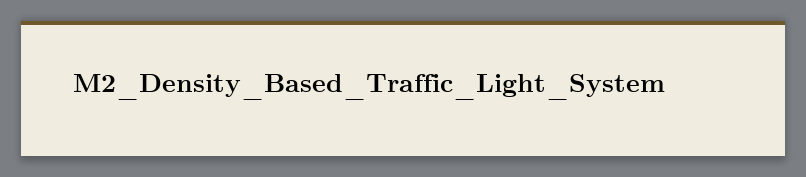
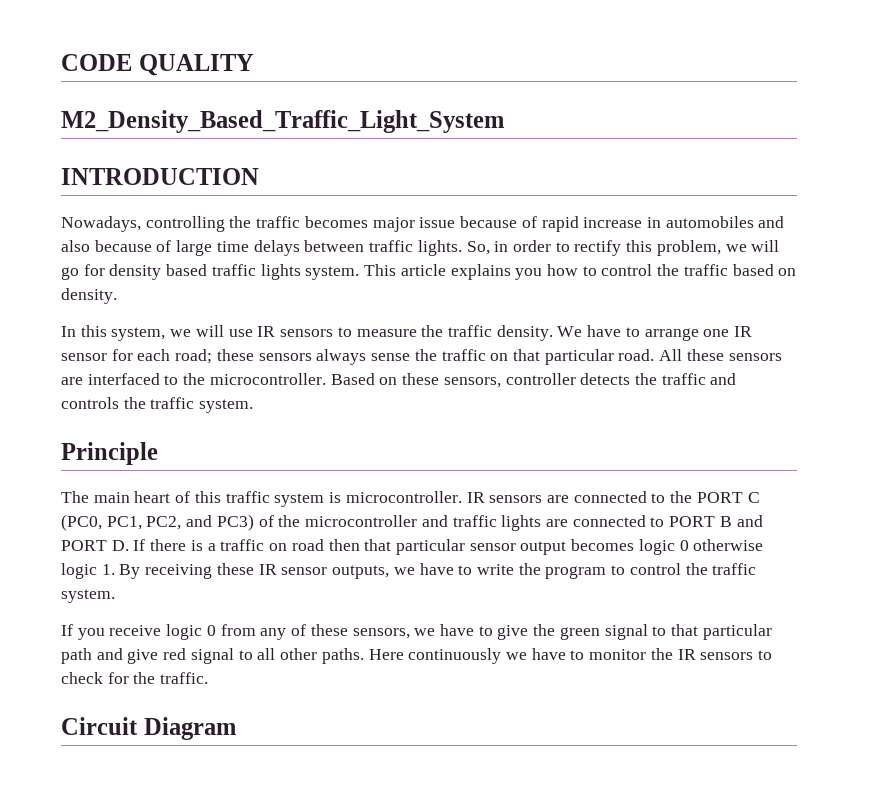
(73, 87) none -> [61,54,254,76] CODE QUALITY //
(665, 87) none -> [61,168,259,185] [61,216,785,232] [61,240,780,256] [61,264,797,280] [61,288,117,304] [61,325,753,341] [61,349,782,365] [61,373,737,388] [61,397,254,413] [61,442,158,465] [61,491,760,507] [61,514,763,531] [61,539,764,555] [61,563,757,579] [61,589,115,603] [61,624,772,640] [61,648,773,664] [61,672,209,684] [61,717,236,740] // INTRODUCTION // Nowadays, controlling the traffic becomes major issue because of rapid increase in automobiles and also because of large time delays between traffic lights. So, in order to rectify this problem, we will go for density based traffic lights system. This article explains you how to control the traffic based on density. // In this system, we will use IR sensors to measure the traffic density. We have to arrange one IR sensor for each road; these sensors always sense the traffic on that particular road. All these sensors are interfaced to the microcontroller. Based on these sensors, controller detects the traffic and controls the traffic system. // Principle // The main heart of this traffic system is microcontroller. IR sensors are connected to the PORT C (PC0, PC1, PC2, and PC3) of the microcontroller and traffic lights are connected to PORT B and PORT D. If there is a traffic on road then that particular sensor output becomes logic 0 otherwise logic 1. By receiving these IR sensor outputs, we have to write the program to control the traffic system. // If you receive logic 0 from any of these sensors, we have to give the green signal to that particular path and give red signal to all other paths. Here continuously we have to monitor the IR sensors to check for the traffic. // Circuit Diagram

